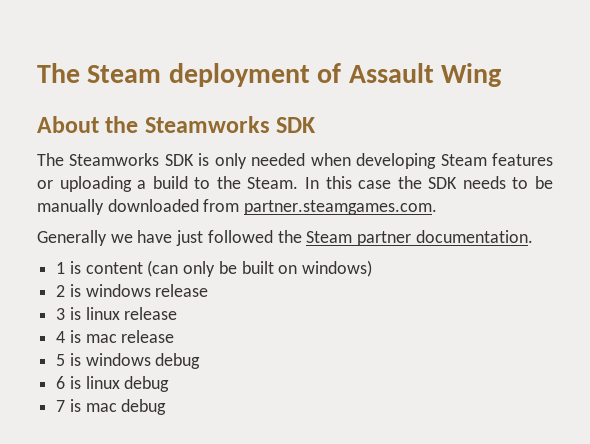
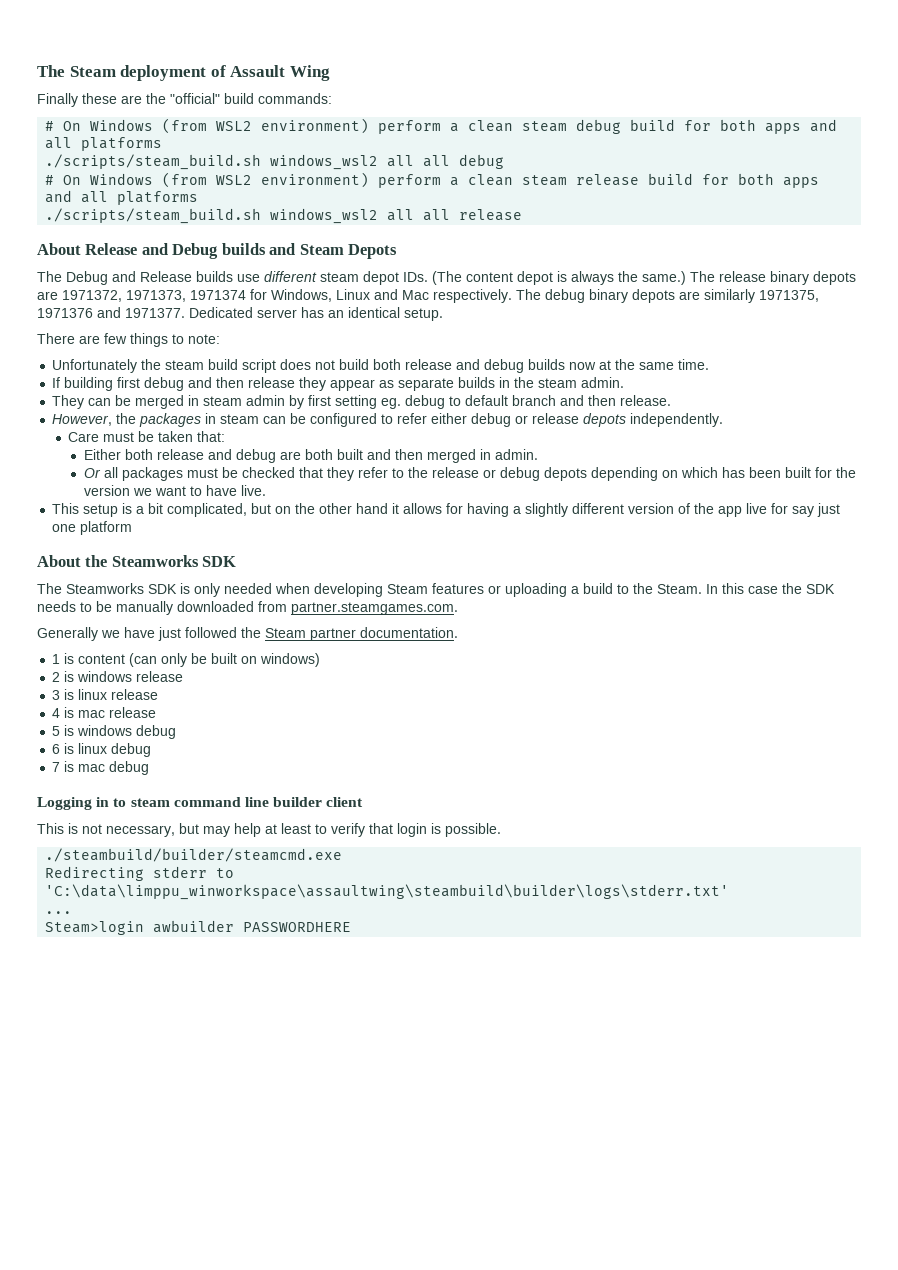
(502, 75) none -> [37,93,332,107] [45,118,838,134] [45,137,163,151] [45,154,505,170] [45,172,820,188] [45,190,199,205] [45,208,523,224] [37,243,398,259] [37,271,856,285] [37,289,819,303] [37,307,443,321] [37,333,220,347] [52,359,710,373] [52,377,625,391] [52,395,672,409] [52,413,724,427] [68,431,226,442] [84,449,539,463] [84,467,857,481] [84,485,267,496] [52,503,841,517] [52,521,133,535] // Finally these are the "official" build commands: // # On Windows (from WSL2 environment) perform a clean steam debug build for both apps and all platforms // ./scripts/steam_build.sh windows_wsl2 all all debug // # On Windows (from WSL2 environment) perform a clean steam release build for both apps and all platforms // ./scripts/steam_build.sh windows_wsl2 all all release // About Release and Debug builds and Steam Depots // The Debug and Release builds use different steam depot IDs. (The content depot is always the same.) The release binary depots are 1971372, 1971373, 1971374 for Windows, Linux and Mac respectively. The debug binary depots are similarly 1971375, 1971376 and 1971377. Dedicated server has an identical setup. // There are few things to note: // Unfortunately the steam build script does not build both release and debug builds now at the same time. // If building first debug and then release they appear as separate builds in the steam admin. // They can be merged in steam admin by first setting eg. debug to default branch and then release. // However, the packages in steam can be configured to refer either debug or release depots independently. // Care must be taken that: // Either both release and debug are both built and then merged in admin. // Or all packages must be checked that they refer to the release or debug depots depending on which has been built for the version we want to have live. // This setup is a bit complicated, but on the other hand it allows for having a slightly different version of the app live for say just one platform
(167, 407) none -> [37,797,364,810] [37,823,501,837] [45,848,343,862] [45,866,235,881] [45,884,730,900] [45,911,73,914] [45,920,352,935] // Logging in to steam command line builder client // This is not necessary, but may help at least to verify that login is possible. // ./steambuild/builder/steamcmd.exe // Redirecting stderr to 'C:\data\limppu_winworkspace\assaultwing\steambuild\builder\logs\stderr.txt' // ... // Steam>login awbuilder PASSWORDHERE

